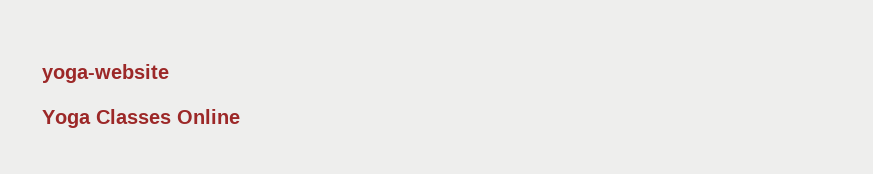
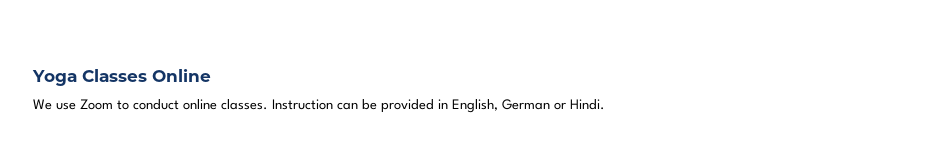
[42,64,169,83] yoga-website // -> (32, 78) none
(240, 116) none -> [33,99,605,113] // We use Zoom to conduct online classes. Instruction can be provided in English, German or Hindi.

